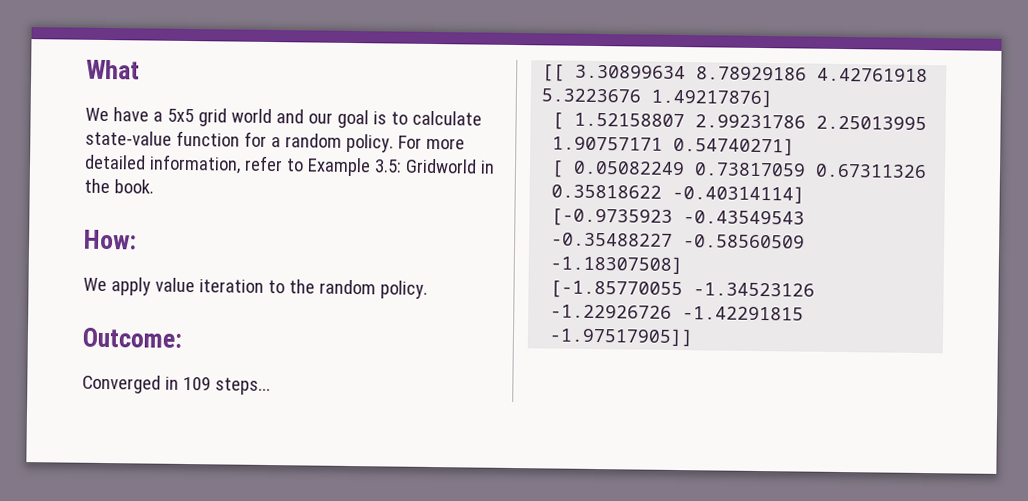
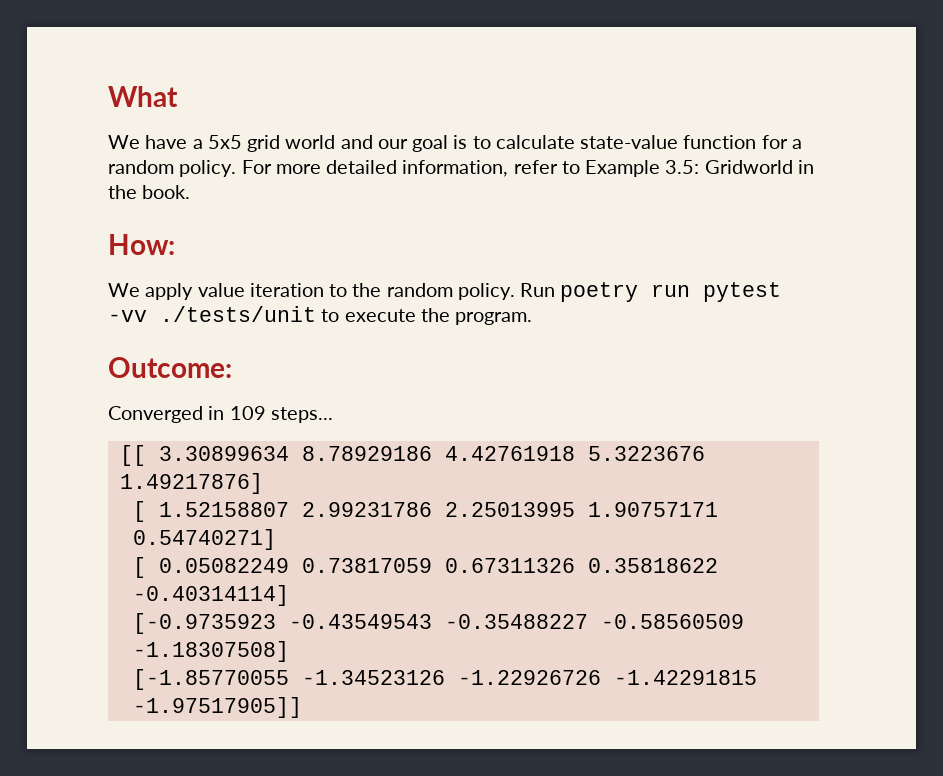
(428, 289) none -> [520,282,782,302] [108,306,533,325] Run poetry run pytest -vv ./tests/unit to execute the program.

